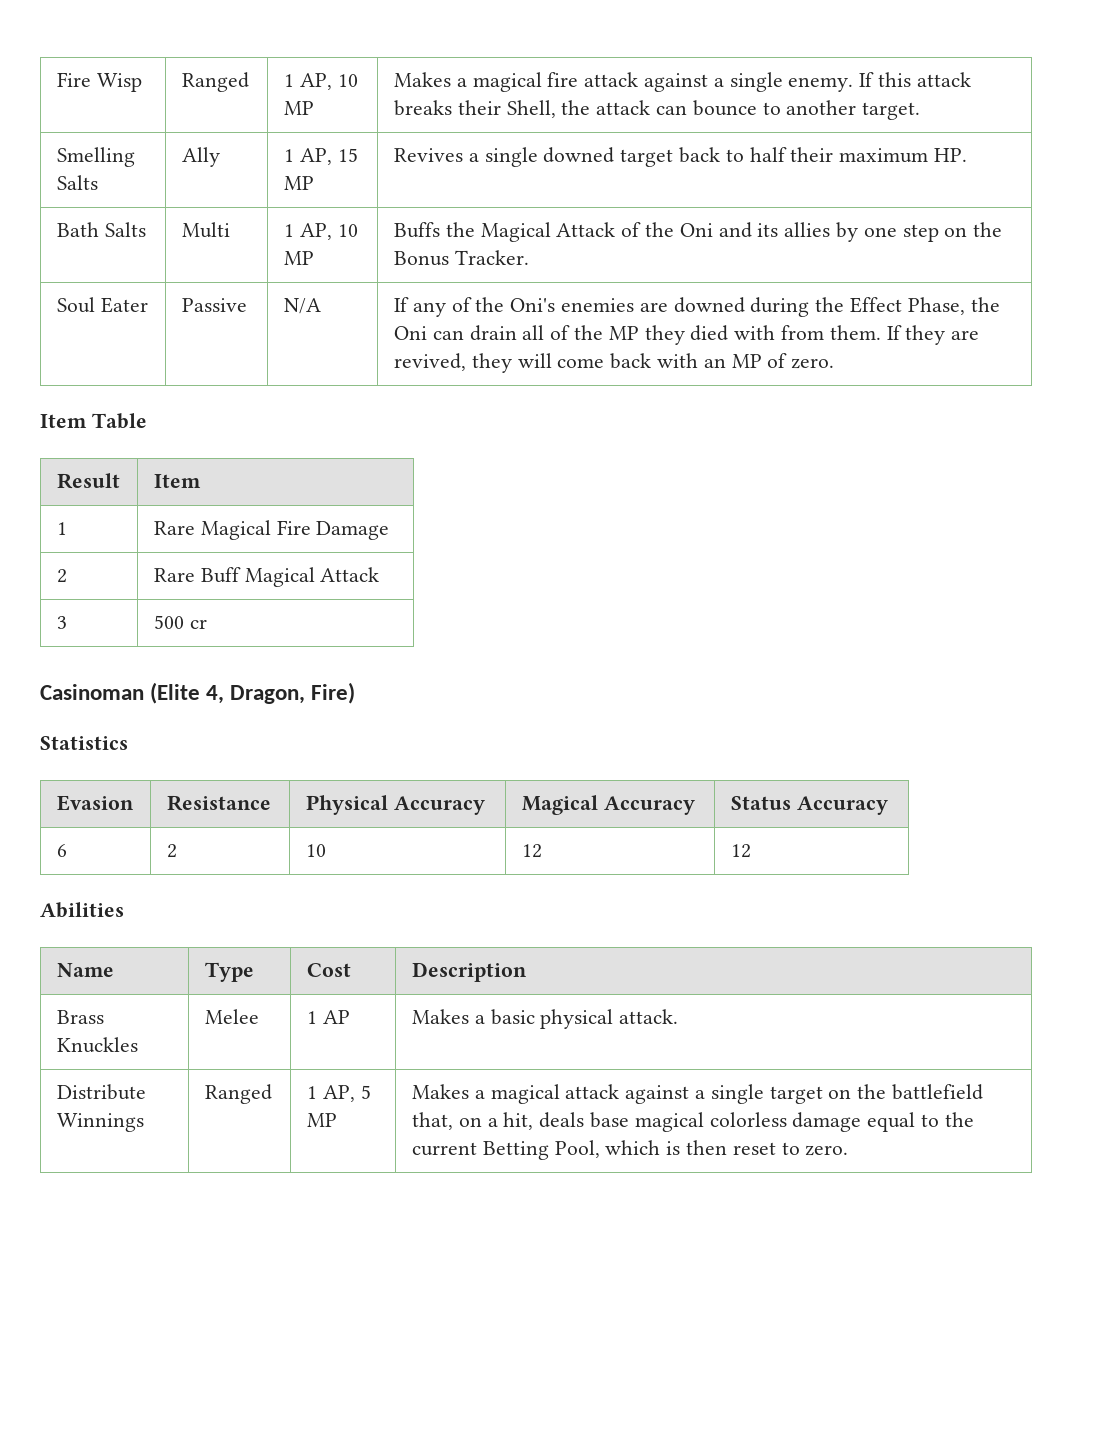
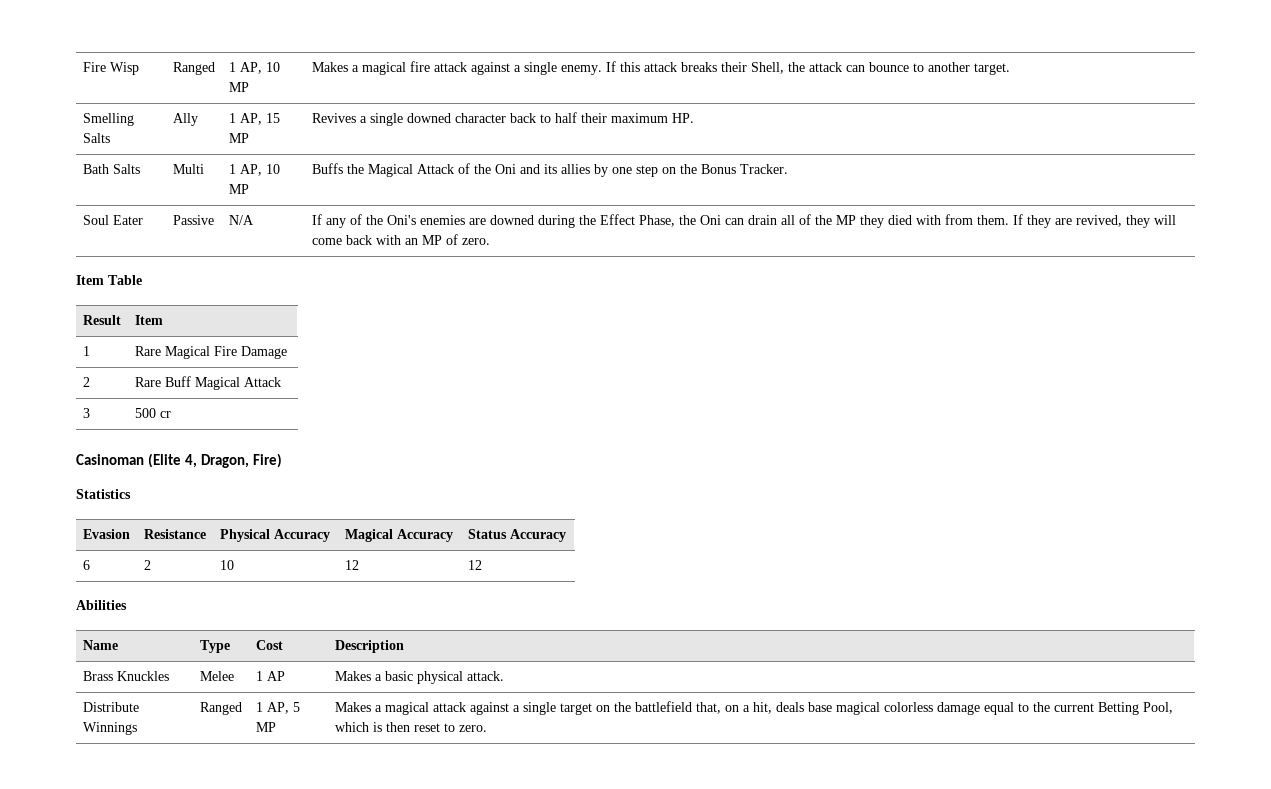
[620,149,674,167] target -> [454,113,506,123] character

